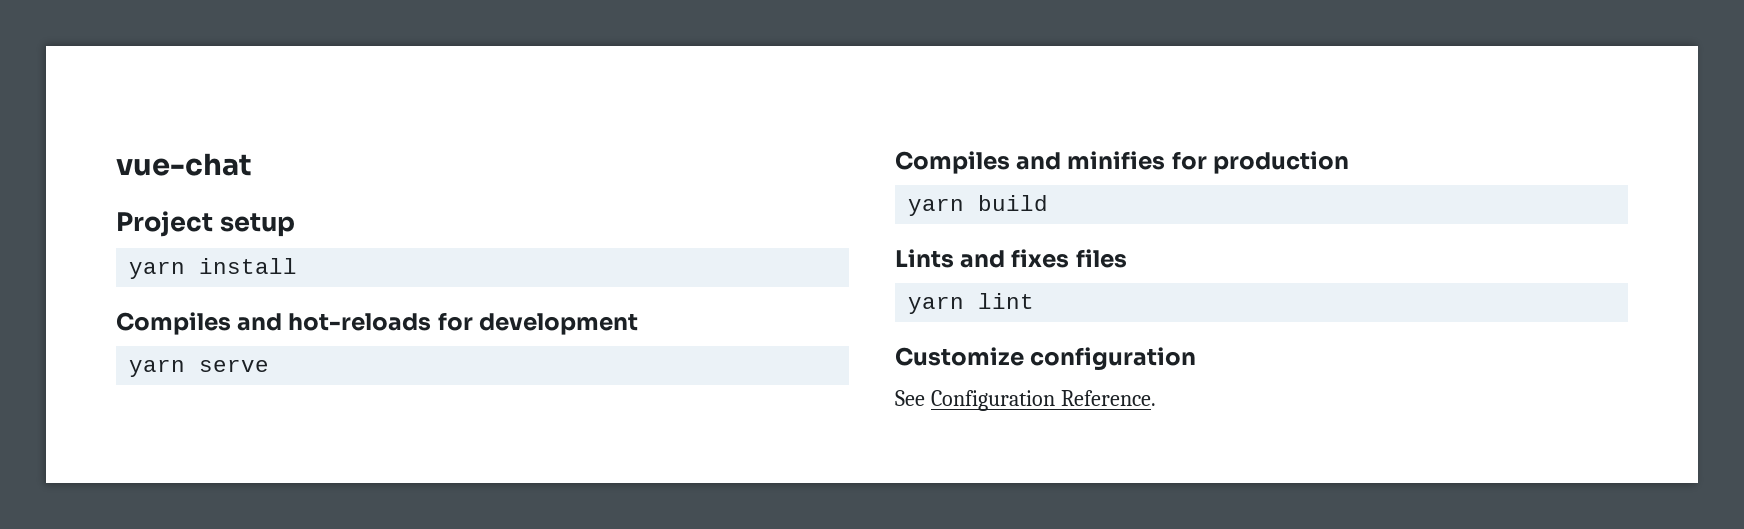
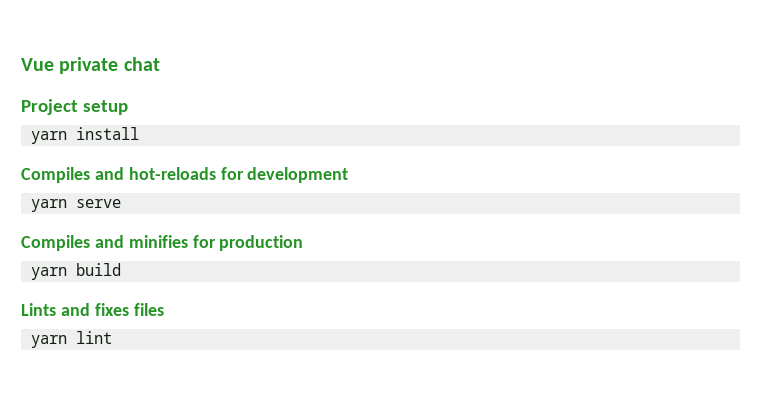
[116,153,252,176] vue-chat -> [21,57,160,74] Vue private chat
[895,347,1197,371] [895,390,1156,411] // Customize configuration // See Configuration Reference. -> (113, 337) none

